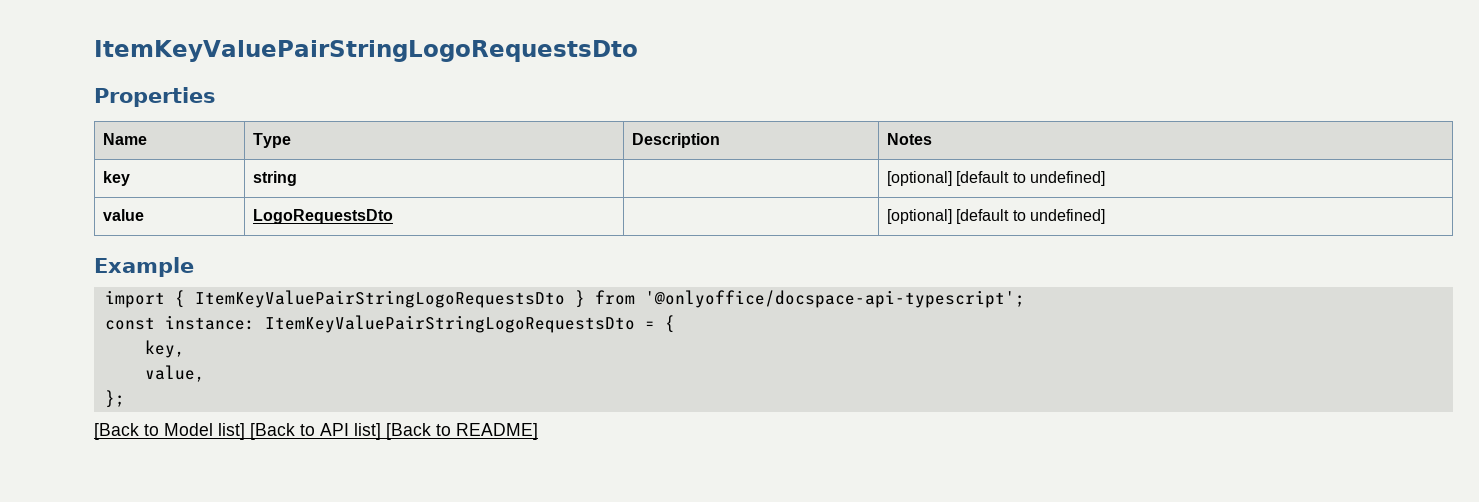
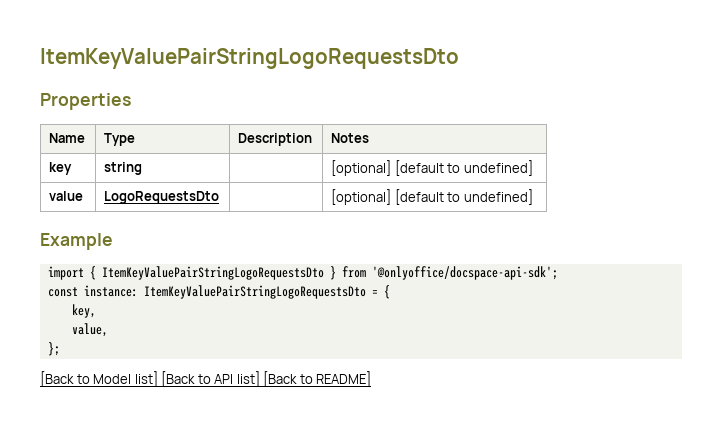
[644,290,1025,308] '@onlyoffice/docspace-api-typescript'; -> [371,266,558,280] '@onlyoffice/docspace-api-sdk';

